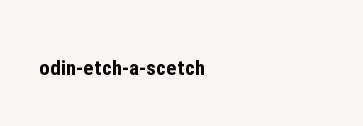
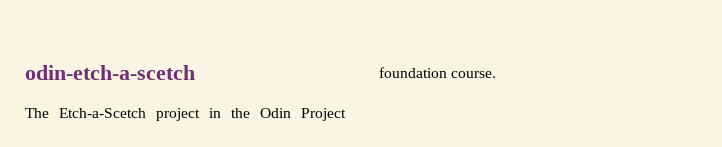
(205, 67) none -> [25,108,346,121] [379,67,497,78] // The Etch-a-Scetch project in the Odin Project foundation course.

